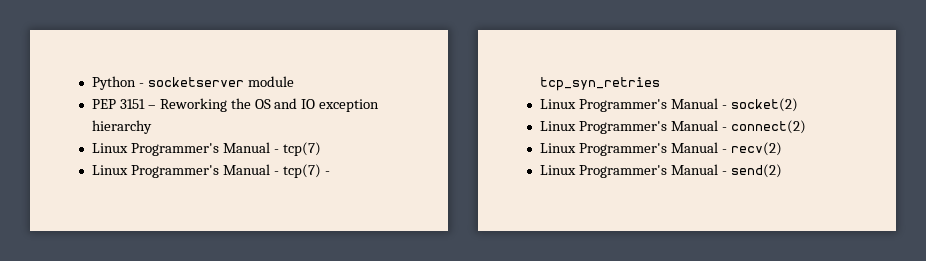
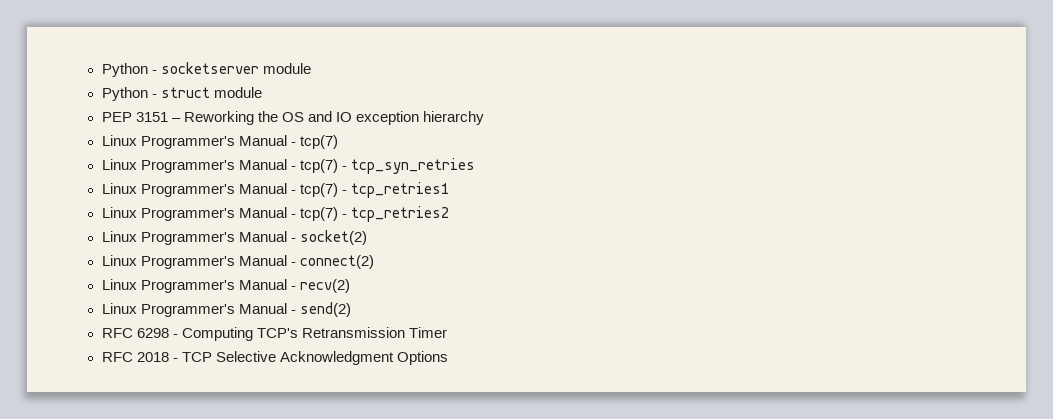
(294, 81) none -> [101,87,262,101] // Python - struct module
(660, 84) none -> [101,182,449,198] [101,206,449,222] // Linux Programmer's Manual - tcp(7) - tcp_retries1 // Linux Programmer's Manual - tcp(7) - tcp_retries2
(782, 171) none -> [101,327,447,341] [101,351,448,365] // RFC 6298 - Computing TCP's Retransmission Timer // RFC 2018 - TCP Selective Acknowledgment Options

